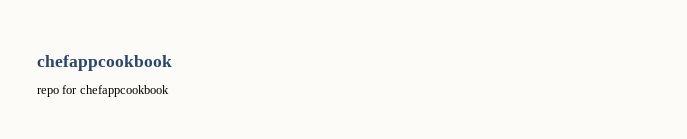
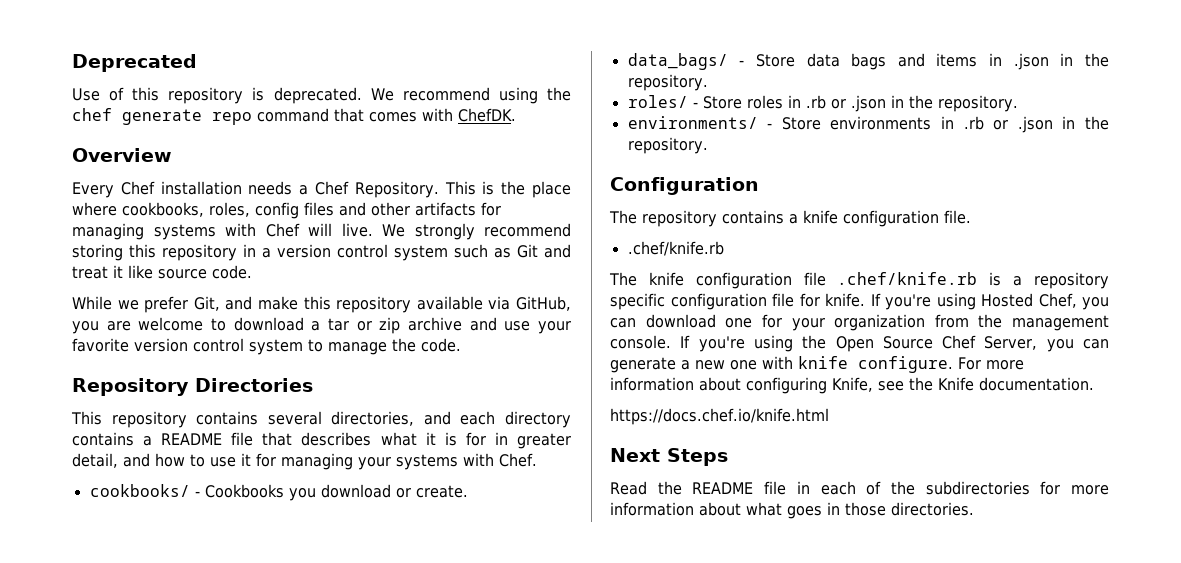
[37,55,172,71] [37,85,169,97] chefappcookbook // repo for chefappcookbook -> [72,54,197,72] [72,87,571,104] [72,108,516,125] [72,148,172,162] [72,181,571,198] [72,202,501,219] [72,223,571,240] [72,244,571,261] [72,265,252,279] [72,296,571,313] [72,317,571,334] [72,338,461,355] [72,378,313,396] [71,411,571,428] [72,432,571,449] [72,453,537,470] [89,484,468,501] [627,53,1109,70] [627,74,708,91] [627,95,1018,112] [627,116,1109,133] [627,137,708,154] [610,177,759,195] [609,210,971,227] [627,241,724,256] [609,272,1109,289] [610,293,1109,310] [610,314,1109,331] [610,335,1109,352] [610,356,1024,373] [610,377,1094,394] [610,408,829,425] [610,448,728,466] [610,481,1109,495] [610,502,974,519] Deprecated // Use of this repository is deprecated. We recommend using the chef generate repo command that comes with ChefDK. // Overview // Every Chef installation needs a Chef Repository. This is the place where cookbooks, roles, config files and other artifacts for managing systems with Chef will live. We strongly recommend storing this repository in a version control system such as Git and treat it like source code. // While we prefer Git, and make this repository available via GitHub, you are welcome to download a tar or zip archive and use your favorite version control system to manage the code. // Repository Directories // This repository contains several directories, and each directory contains a README file that describes what it is for in greater detail, and how to use it for managing your systems with Chef. // cookbooks/ - Cookbooks you download or create. // data_bags/ - Store data bags and items in .json in the repository. // roles/ - Store roles in .rb or .json in the repository. // environments/ - Store environments in .rb or .json in the repository. // Configuration // The repository contains a knife configuration file. // .chef/knife.rb // The knife configuration file .chef/knife.rb is a repository specific configuration file for knife. If you're using Hosted Chef, you can download one for your organization from the management console. If you're using the Open Source Chef Server, you can generate a new one with knife configure. For more information about configuring Knife, see the Knife documentation. // https://docs.chef.io/knife.html // Next Steps // Read the README file in each of the subdirectories for more information about what goes in those directories.

